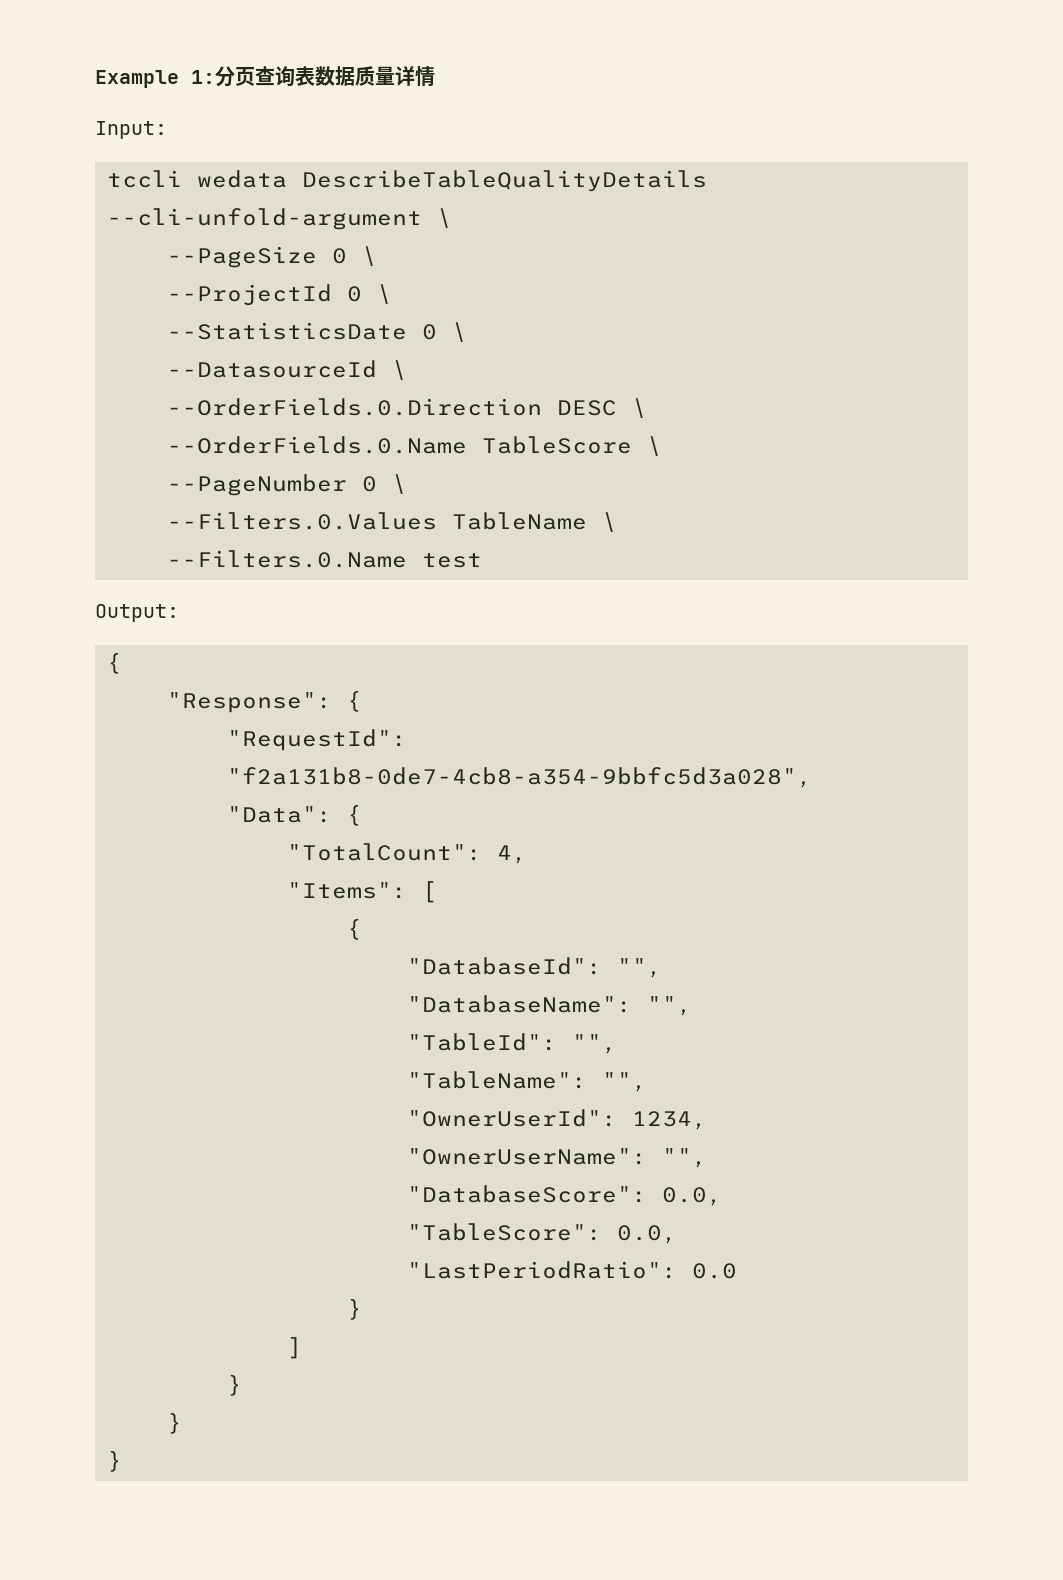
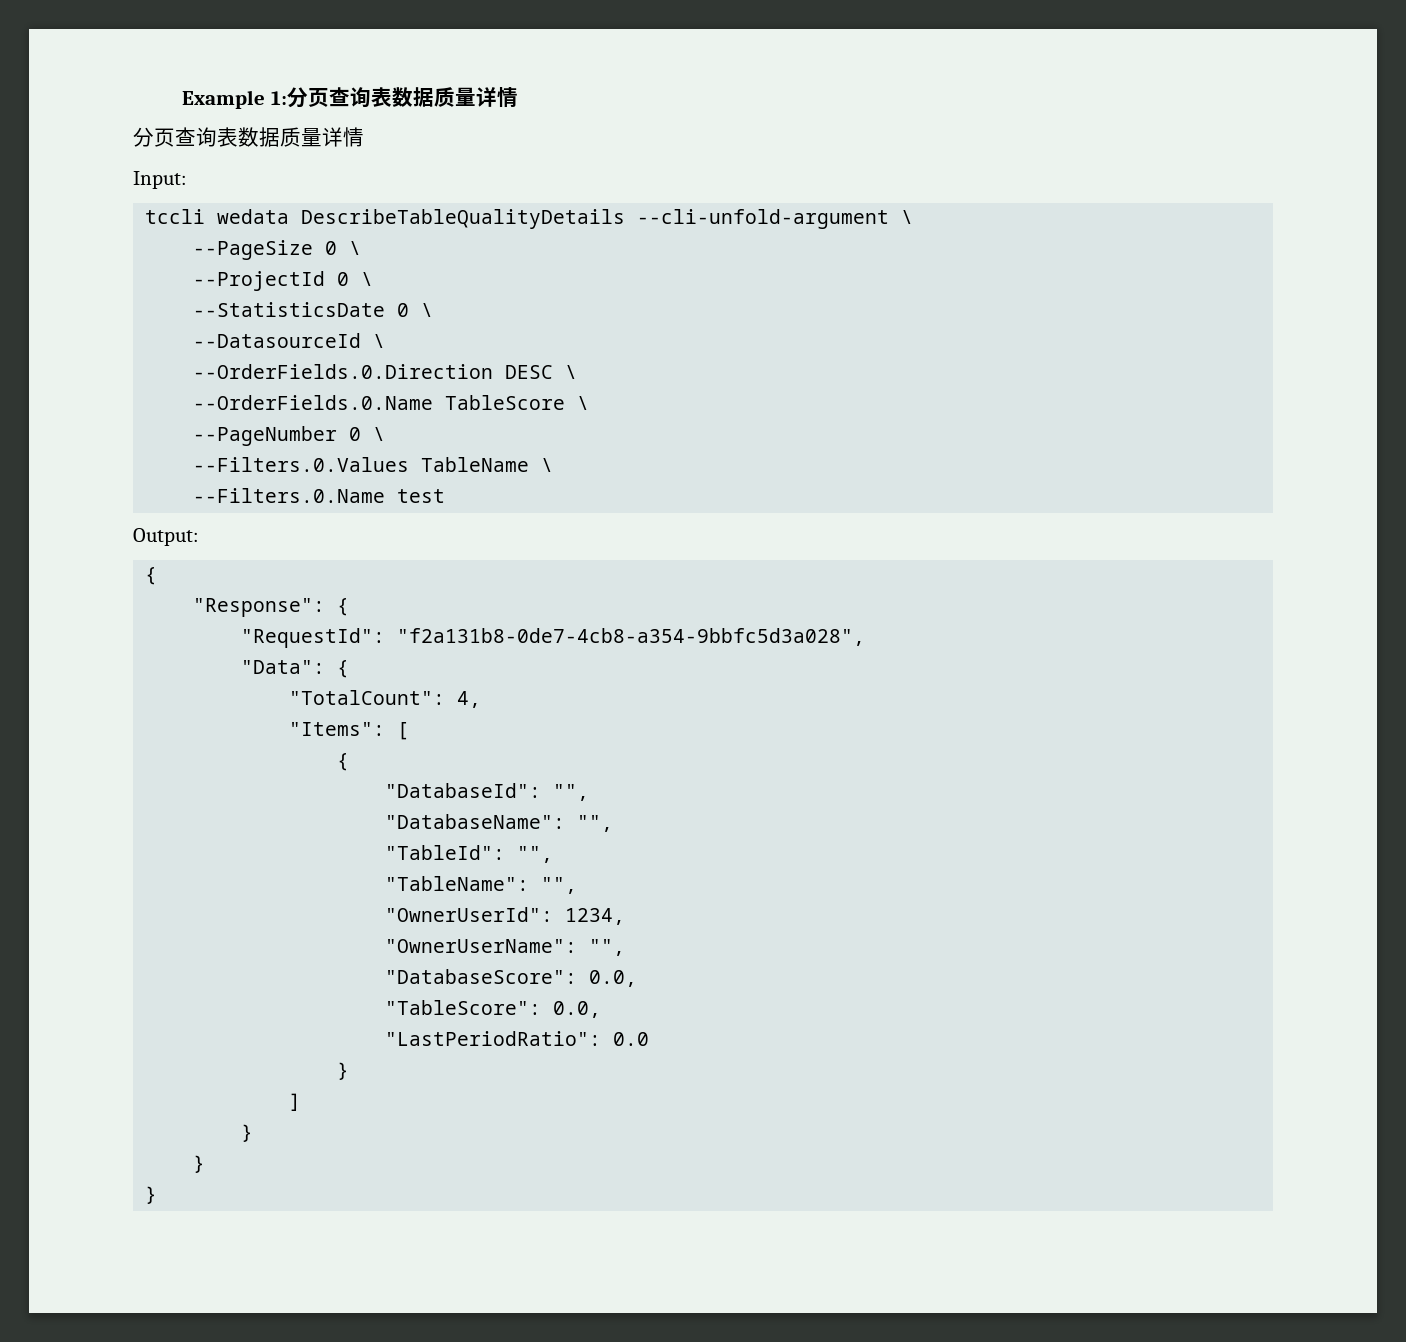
(435, 76) none -> [133,127,364,147] // 分页查询表数据质量详情

